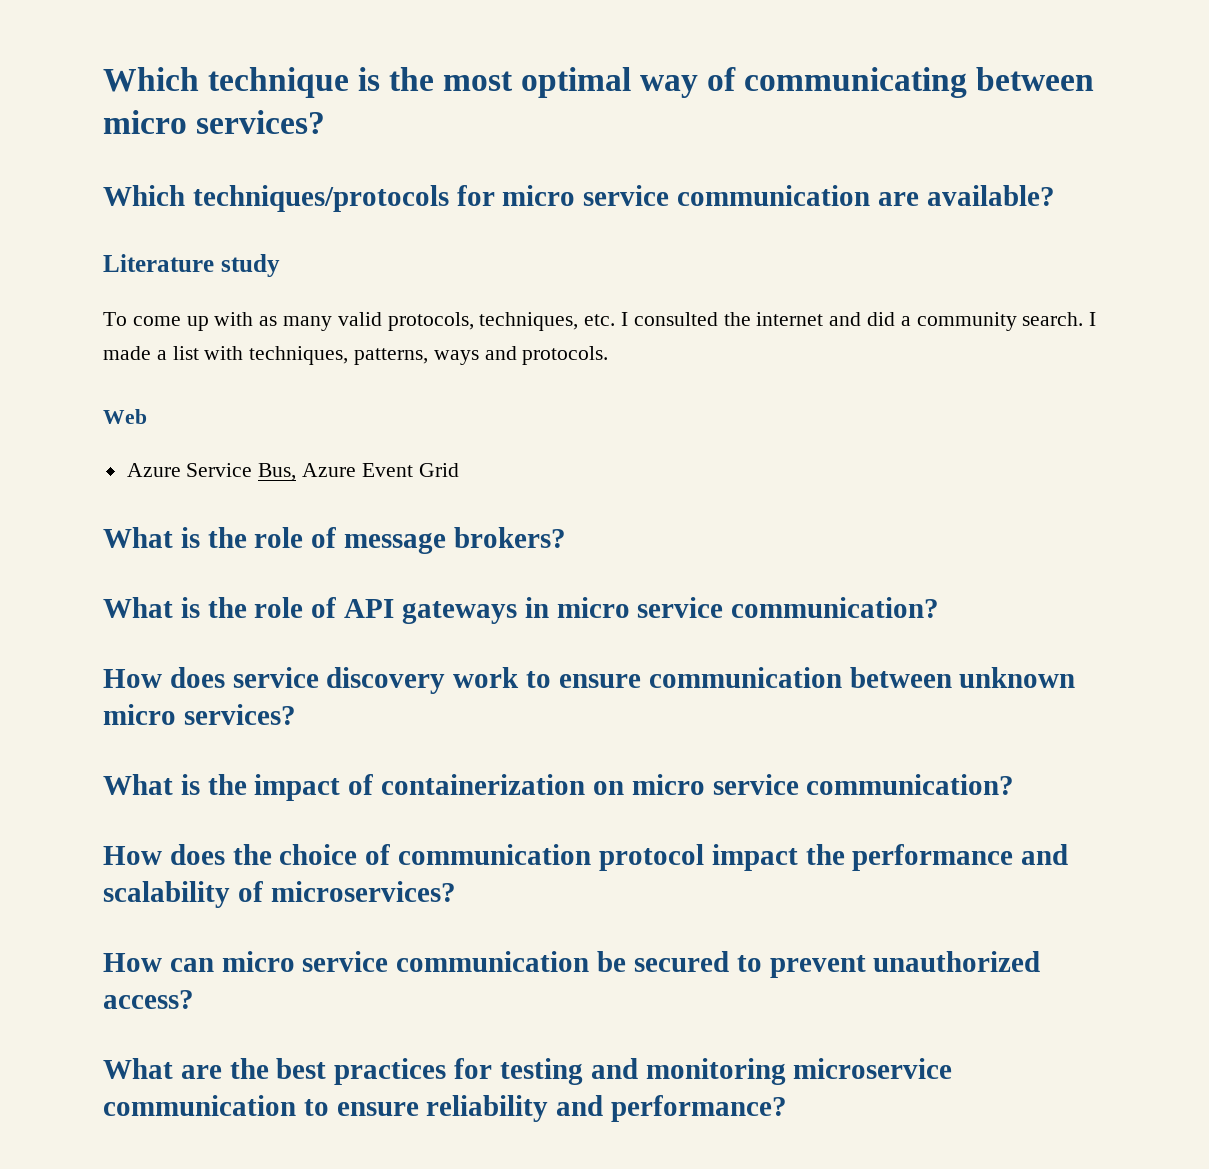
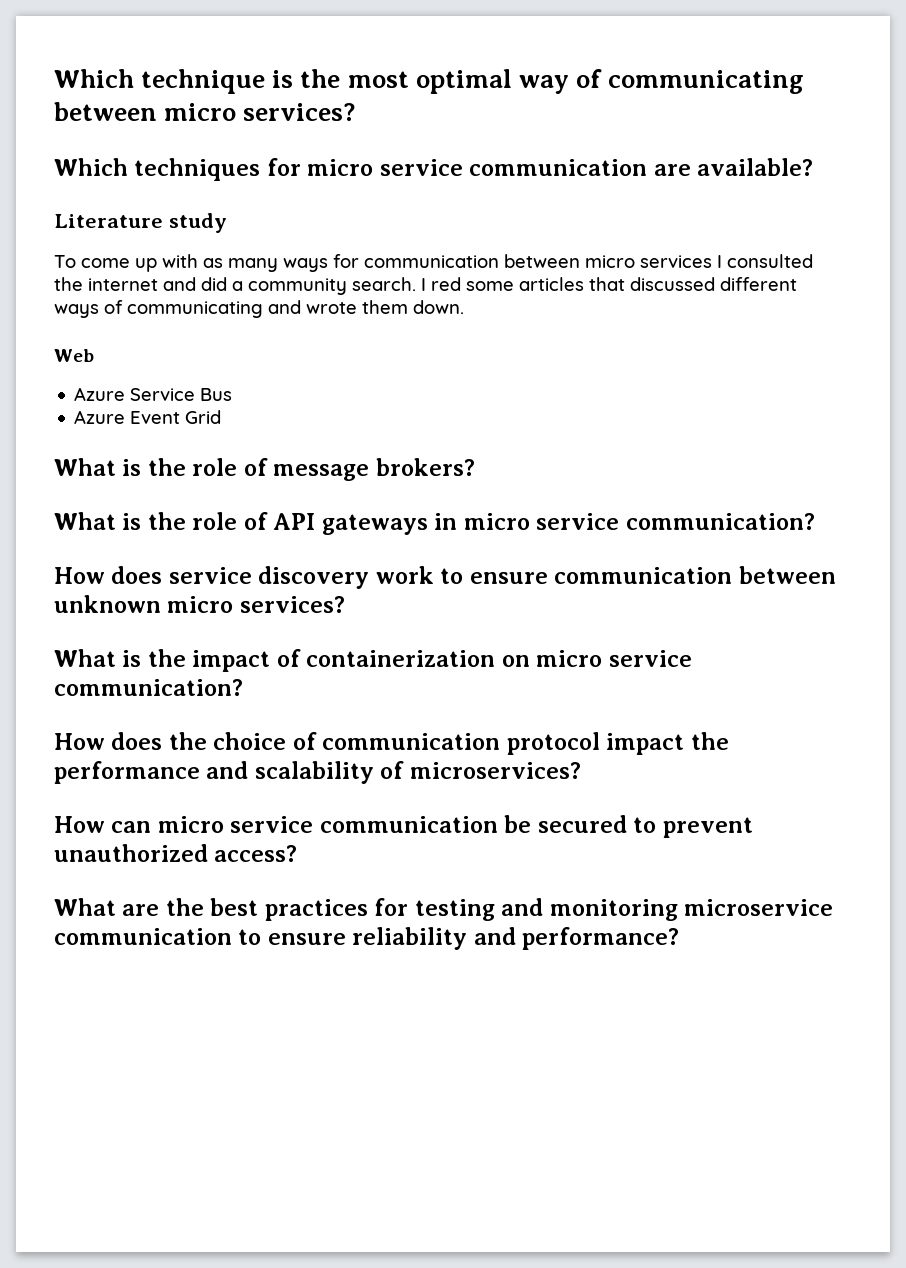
[192,185,449,212] techniques/protocols -> [134,158,261,181] techniques
[337,312,616,331] valid protocols, techniques, etc. -> [283,254,712,272] ways for communication between micro services
[103,346,609,365] made a list with techniques, patterns, ways and protocols. -> [431,277,797,291] [54,300,464,318] red some articles that discussed different ways of communicating and wrote them down.
[258,463,297,481] Bus, -> [200,388,233,401] Bus //

